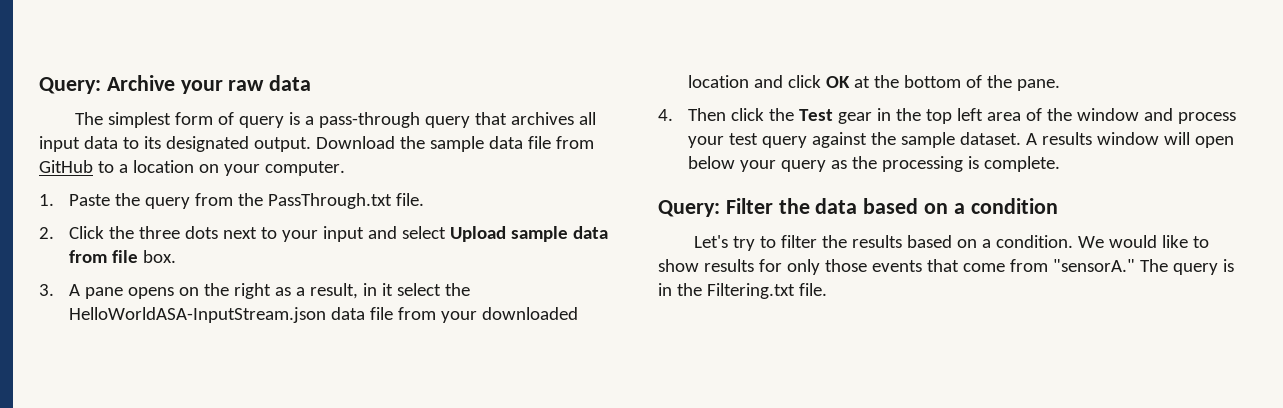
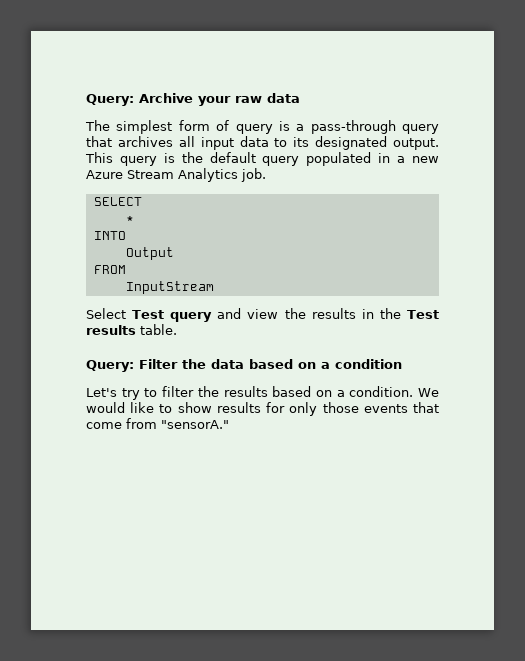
[315,136,594,152] [39,160,345,176] [39,193,424,209] [39,226,608,242] [68,250,176,263] [39,283,470,299] [68,307,578,323] [687,75,1060,91] [658,108,1236,124] [687,132,1234,148] [687,156,1060,172] Download the sample data file from GitHub to a location on your computer. // 1. Paste the query from the PassThrough.txt file. // 2. Click the three dots next to your input and select Upload sample data from file box. // 3. A pane opens on the right as a result, in it select the HelloWorldASA-InputStream.json data file from your downloaded location and click OK at the bottom of the pane. // 4. Then click the Test gear in the top left area of the window and process your test query against the sample dataset. A results window will open below your query as the processing is complete. -> [85,152,440,166] [86,168,266,182] [93,197,142,206] [125,216,134,223] [93,231,126,240] [125,247,174,260] [93,265,126,274] [125,281,214,294] [86,308,440,322] [86,324,177,335] This query is the default query populated in a new Azure Stream Analytics job. // SELECT // * // INTO // Output // FROM // InputStream // Select Test query and view the results in the Test results table.
[1139,259,1234,275] [658,283,827,299] The query is in the Filtering.txt file. -> (229, 424) none

